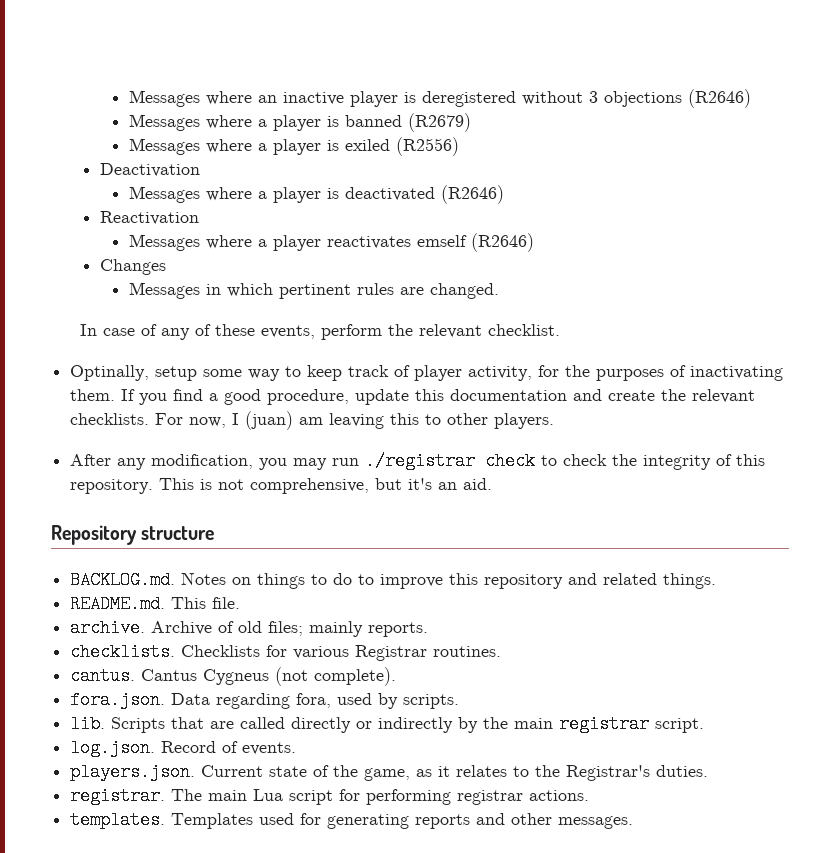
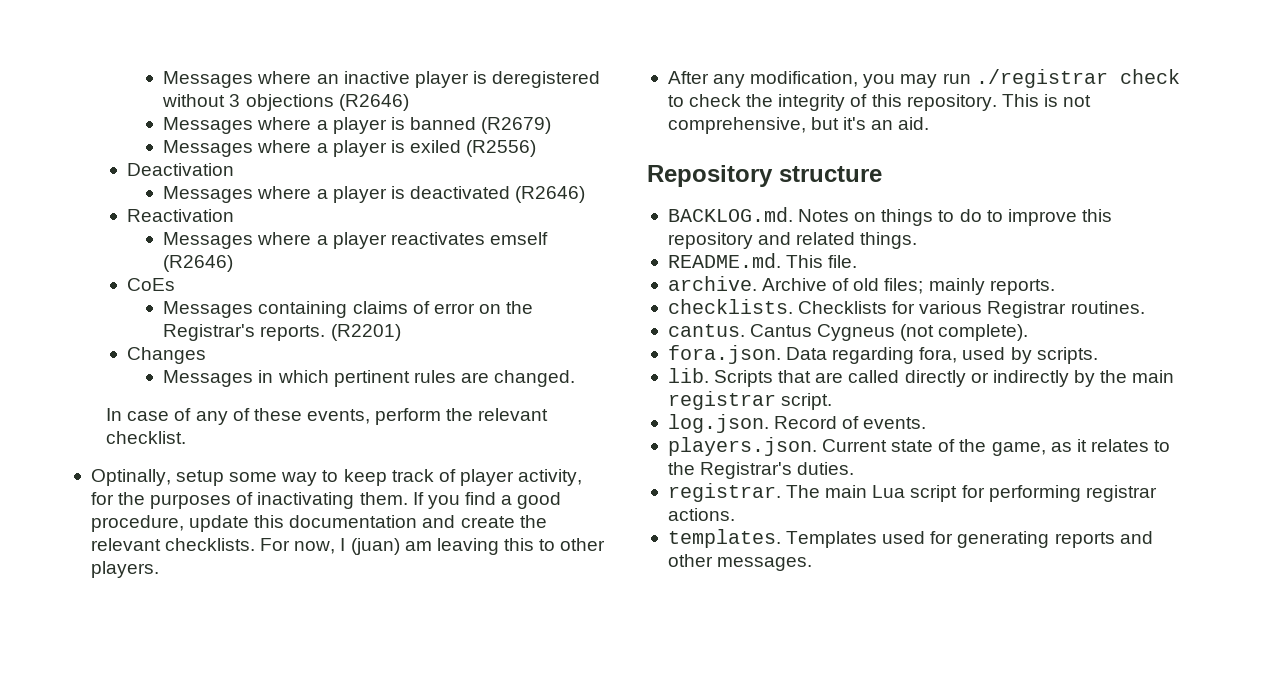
(535, 242) none -> [127,278,176,291] [163,301,534,318] [163,324,401,341] // CoEs // Messages containing claims of error on the Registrar's reports. (R2201)

